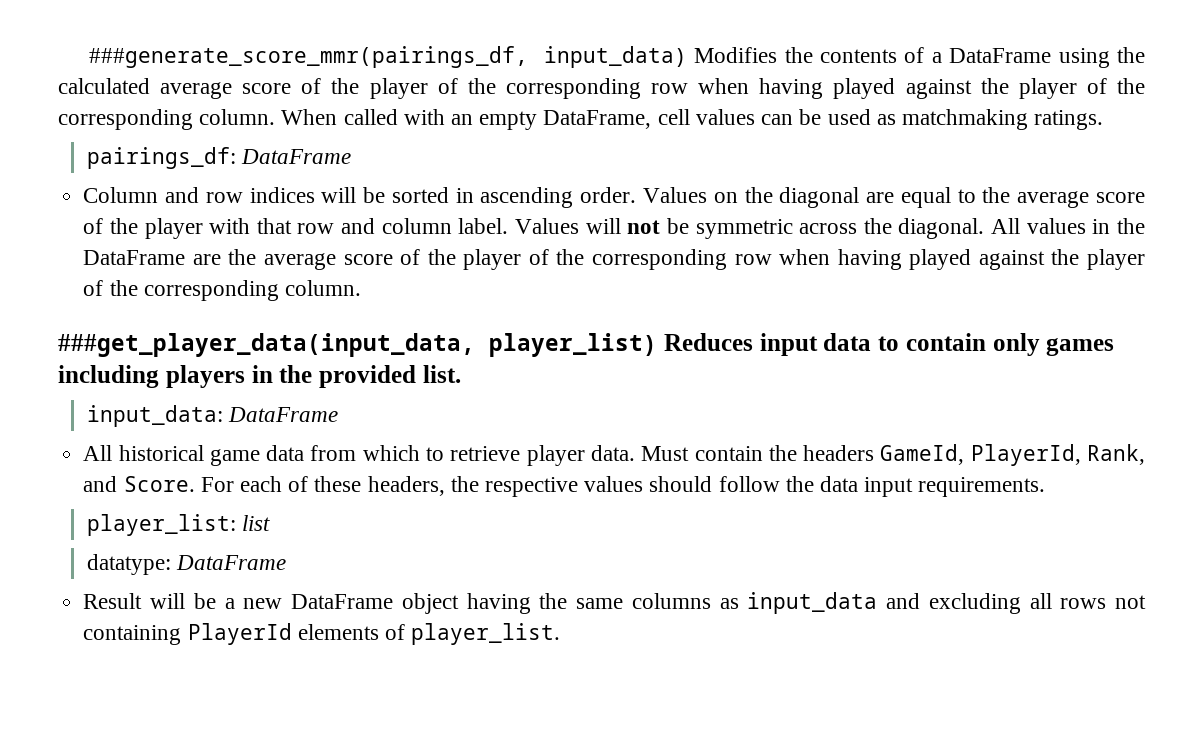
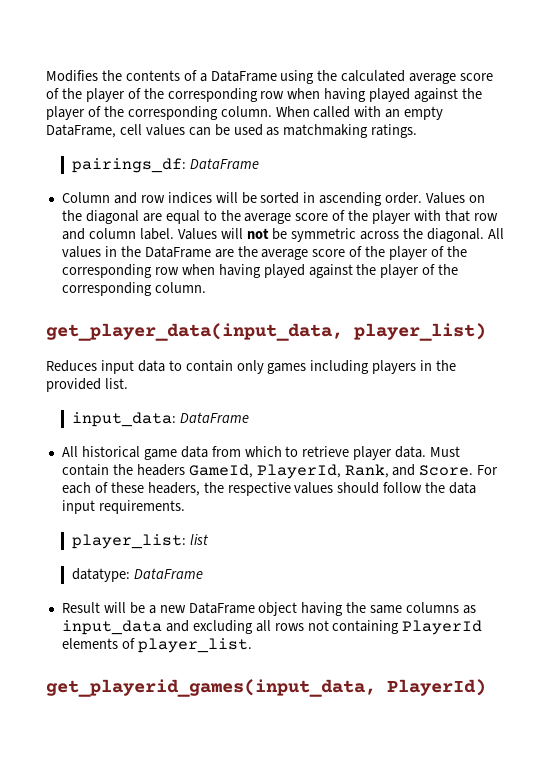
[89,46,687,68] ###generate_score_mmr(pairings_df, input_data) -> (46, 76) none
[58,333,475,357] ###get_player_data(input_data, -> [46,323,343,341] get_player_data(input_data,
(657, 345) none -> (486, 332) //
(561, 634) none -> [46,679,486,697] // get_playerid_games(input_data, PlayerId)

